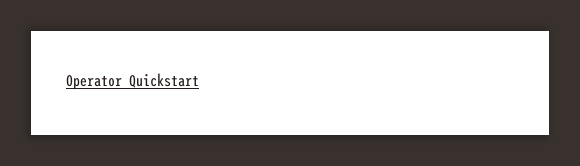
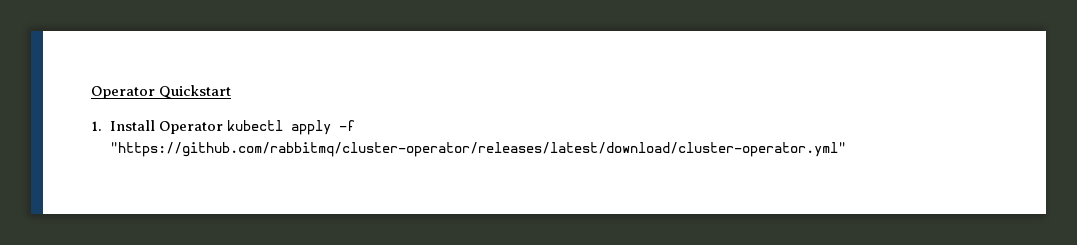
(199, 80) none -> [91,120,355,135] [109,142,846,157] // 1. Install Operator kubectl apply -f "https://github.com/rabbitmq/cluster-operator/releases/latest/download/cluster-operator.yml"

